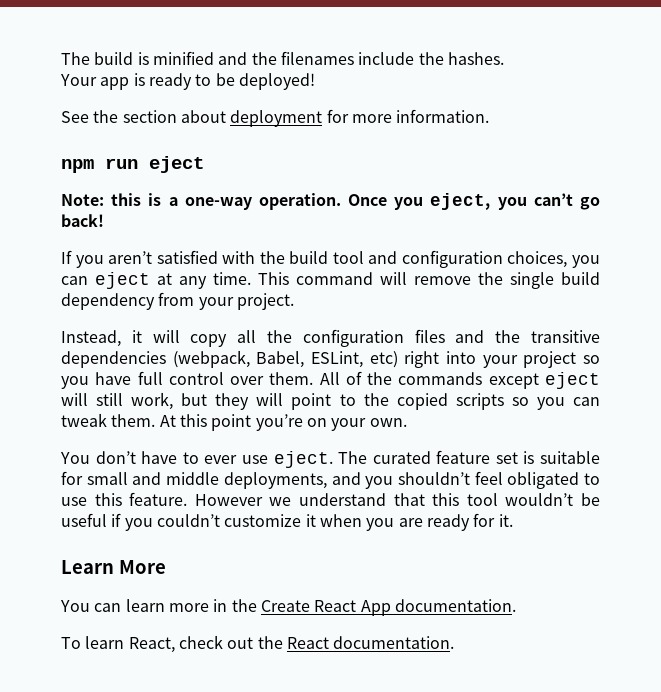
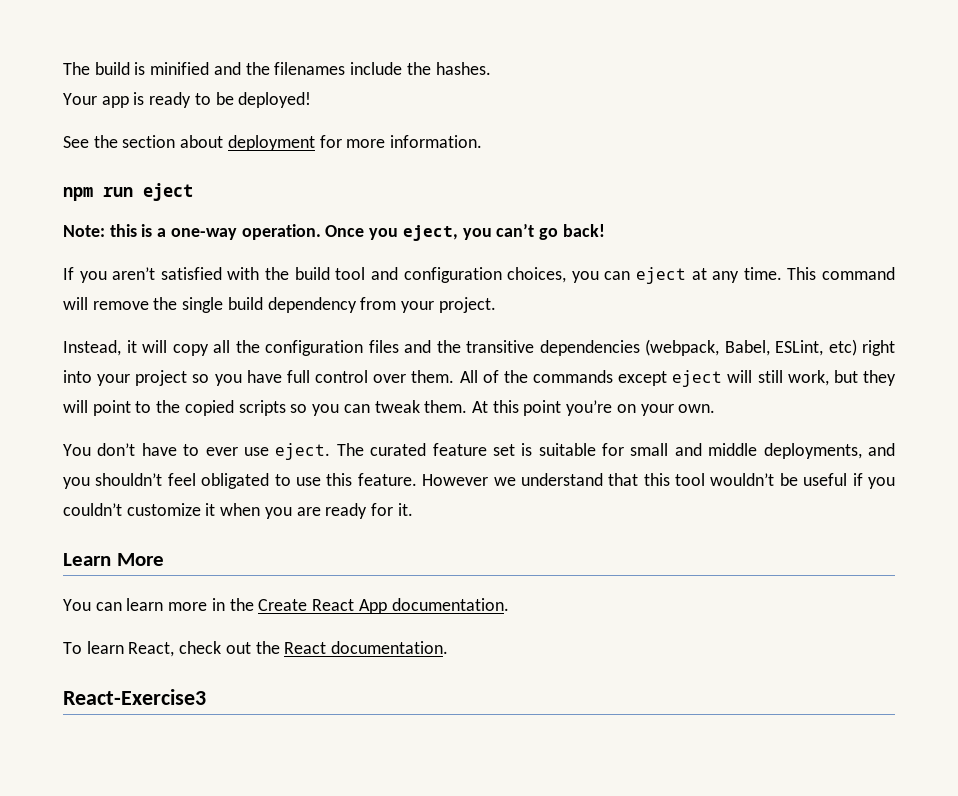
(455, 642) none -> [63,689,206,705] // React-Exercise3

